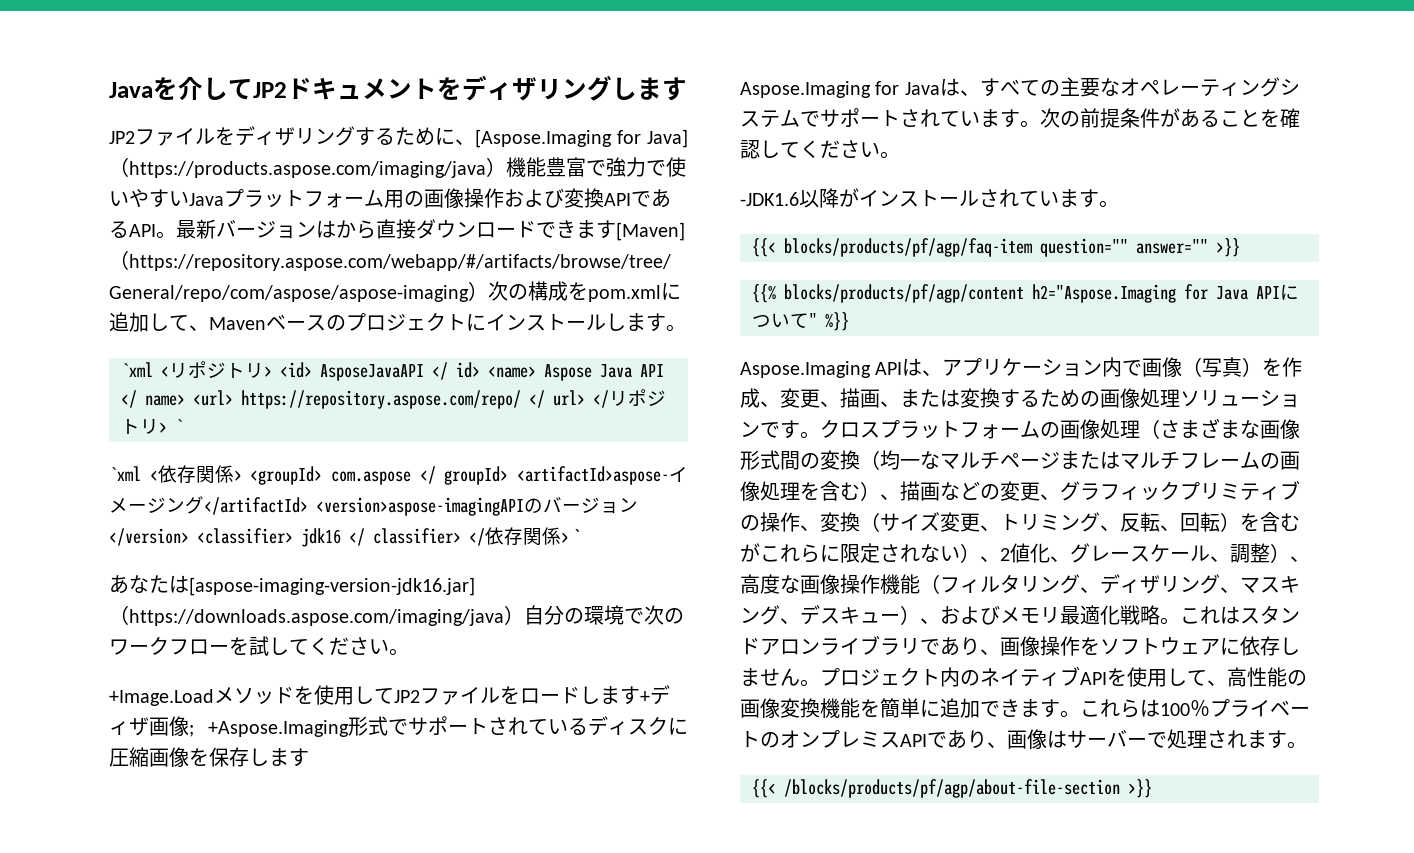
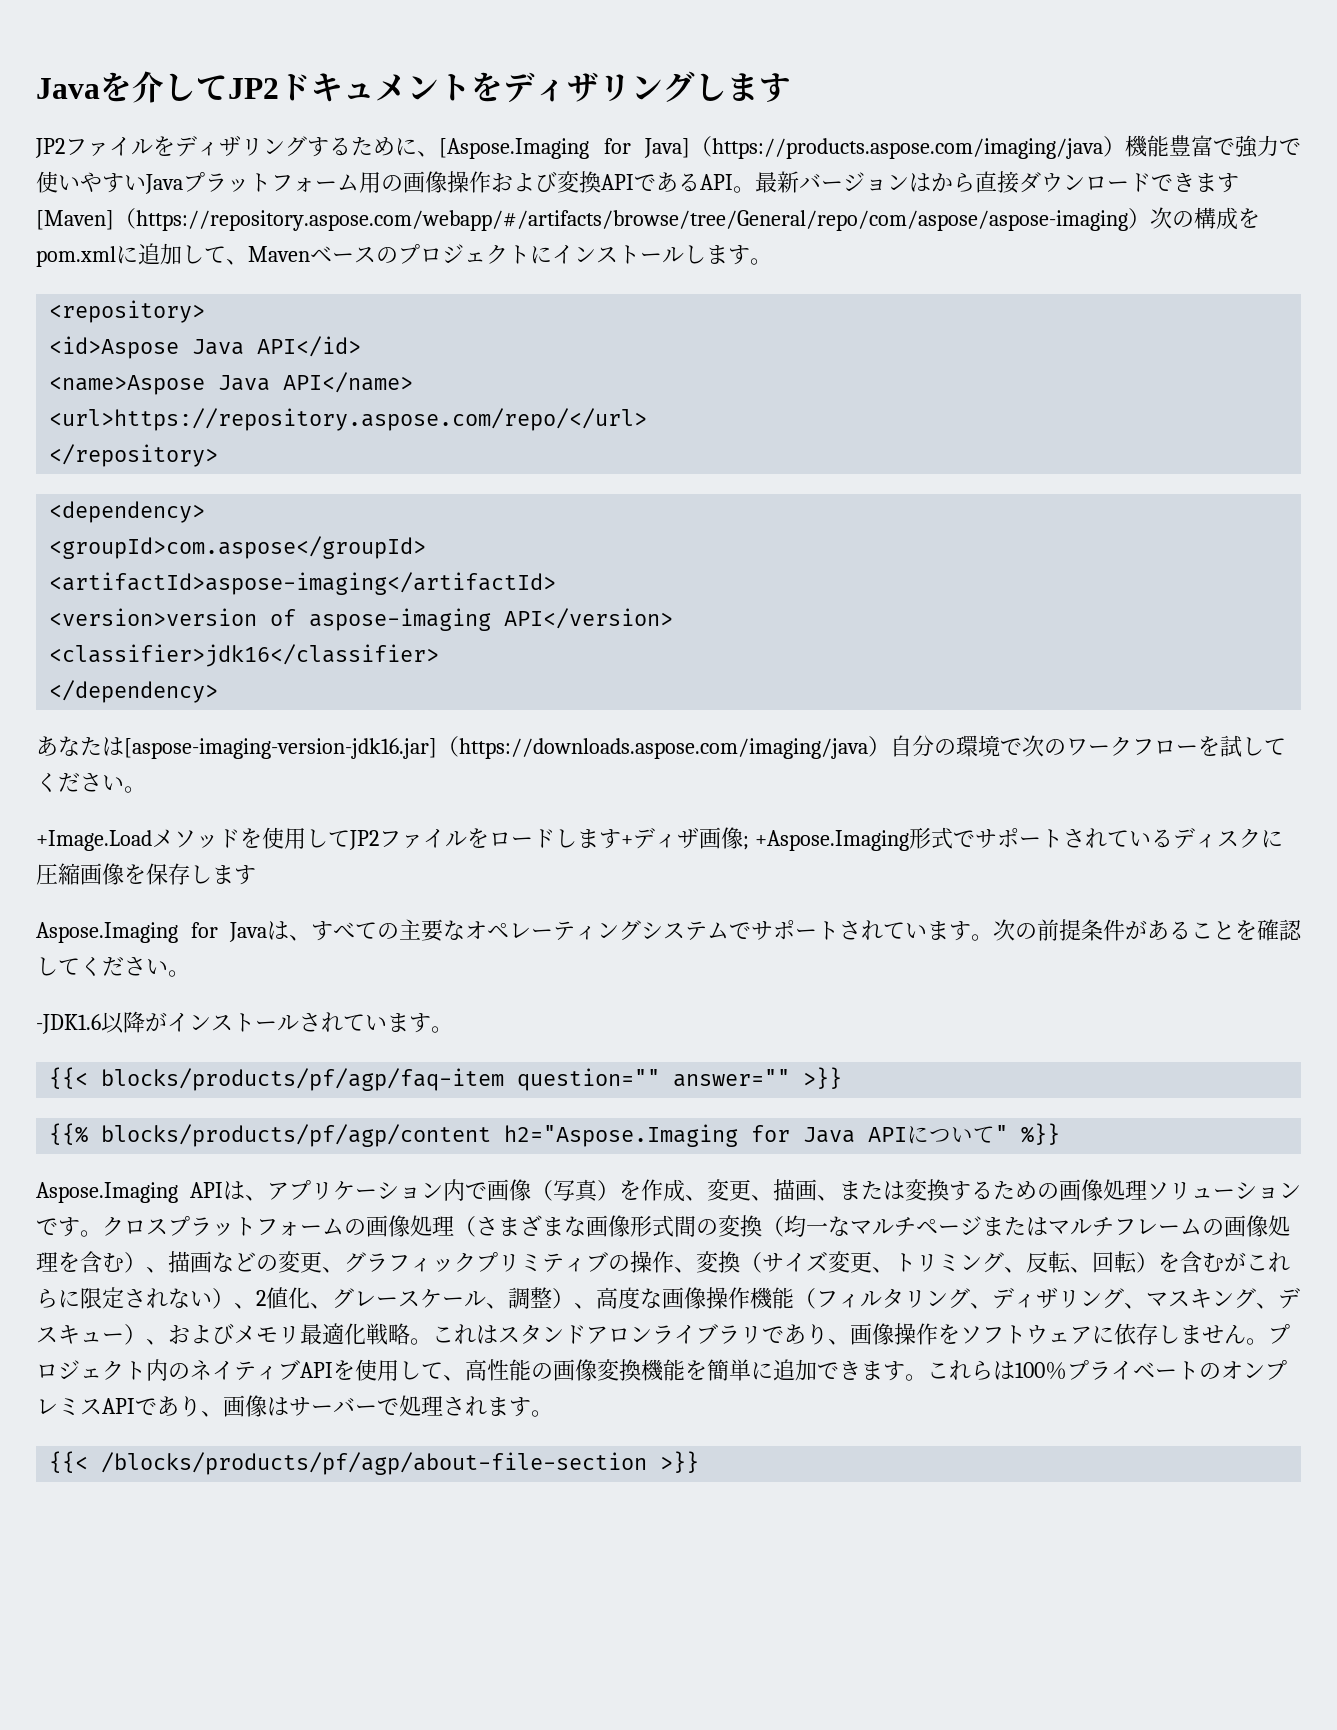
[121,361,664,381] [121,389,666,409] [121,419,183,434] [109,465,688,485] [109,496,638,516] [109,527,581,547] `xml <リポジトリ> <id> AsposeJavaAPI </ id> <name> Aspose Java API </ name> <url> https://repository.aspose.com/repo/ </ url> </リポジトリ> ` // `xml <依存関係> <groupId> com.aspose </ groupId> <artifactId>aspose-イメージング</artifactId> <version>aspose-imagingAPIのバージョン</version> <classifier> jdk16 </ classifier> </依存関係> ` -> [49,300,206,323] [49,336,362,359] [49,372,414,395] [49,408,648,431] [49,444,219,467] [49,501,206,523] [49,536,427,559] [49,572,557,595] [49,608,674,631] [49,644,440,667] [49,680,219,703] <repository> // <id>Aspose Java API</id> // <name>Aspose Java API</name> // <url>https://repository.aspose.com/repo/</url> // </repository> // <dependency> // <groupId>com.aspose</groupId> // <artifactId>aspose-imaging</artifactId> // <version>version of aspose-imaging API</version> // <classifier>jdk16</classifier> // </dependency>

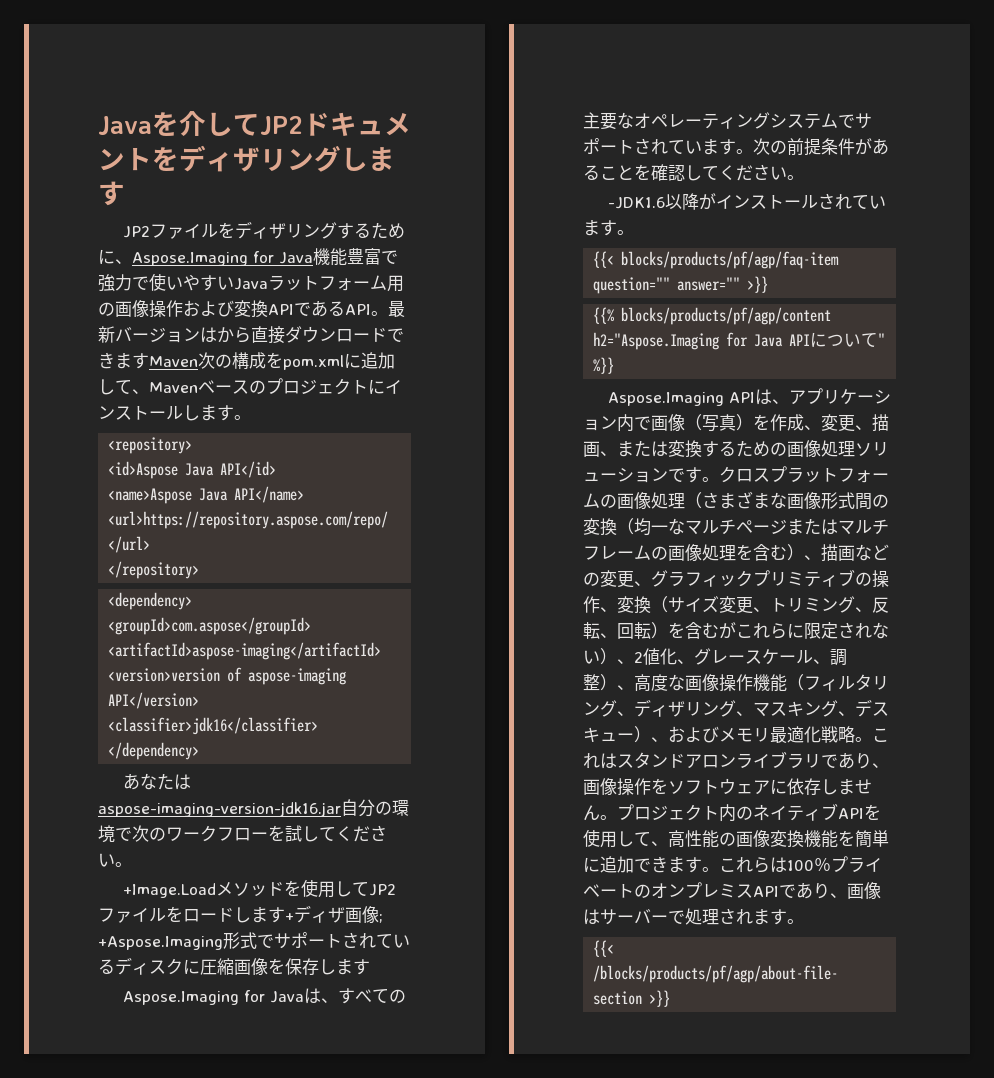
[439,136,1125,159] [Aspose.Imaging for Java]（https://products.aspose.com/imaging/java） -> [132,251,313,266] Aspose.Imaging for Java
[183,172,205,192] プ -> (268, 284) none
[36,208,1150,231] [Maven]（https://repository.aspose.com/webapp/#/artifacts/browse/tree/General/repo/com/aspose/aspose-imaging） -> [149,356,198,367] Maven
[124,736,890,759] [aspose-imaging-version-jdk16.jar]（https://downloads.aspose.com/imaging/java） -> [98,802,341,817] aspose-imaging-version-jdk16.jar

